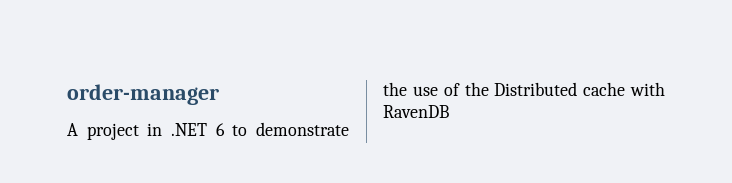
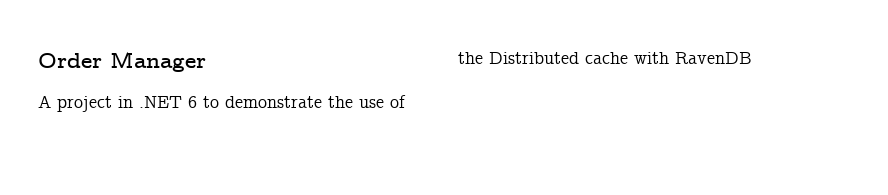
[67,84,219,105] order-manager -> [38,51,206,72] Order Manager

